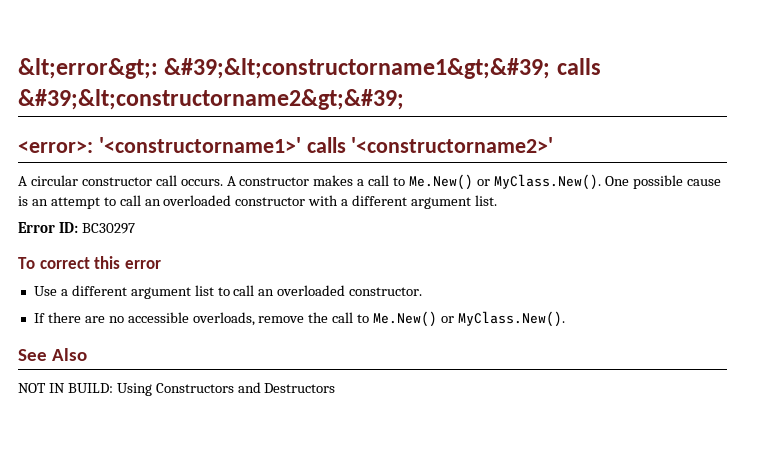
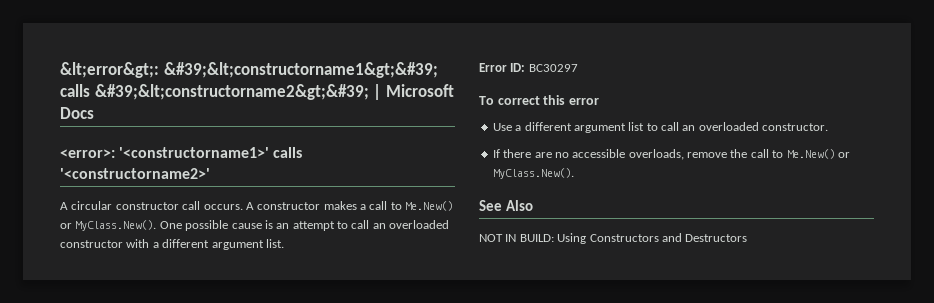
(404, 99) none -> [373,84,454,100] [60,107,94,119] | Microsoft Docs

